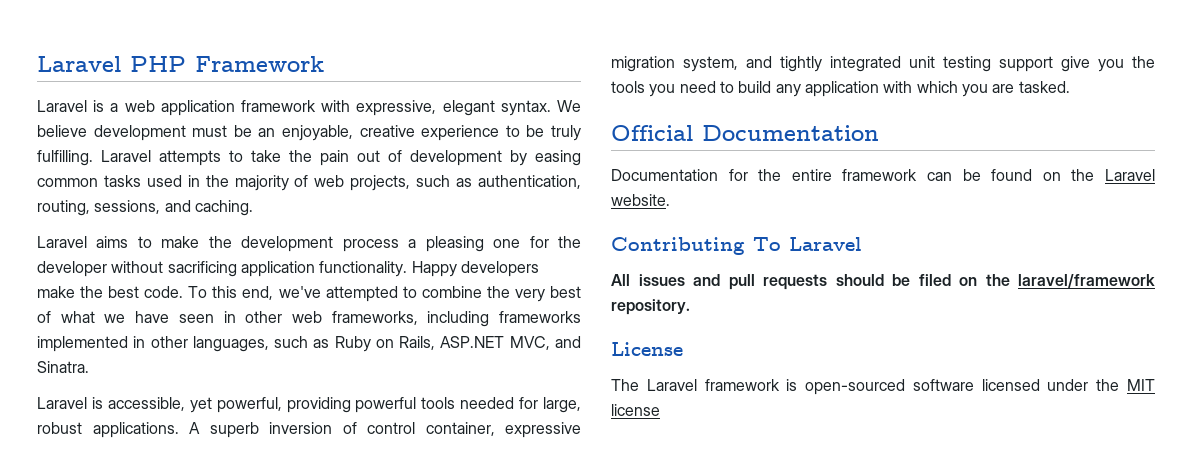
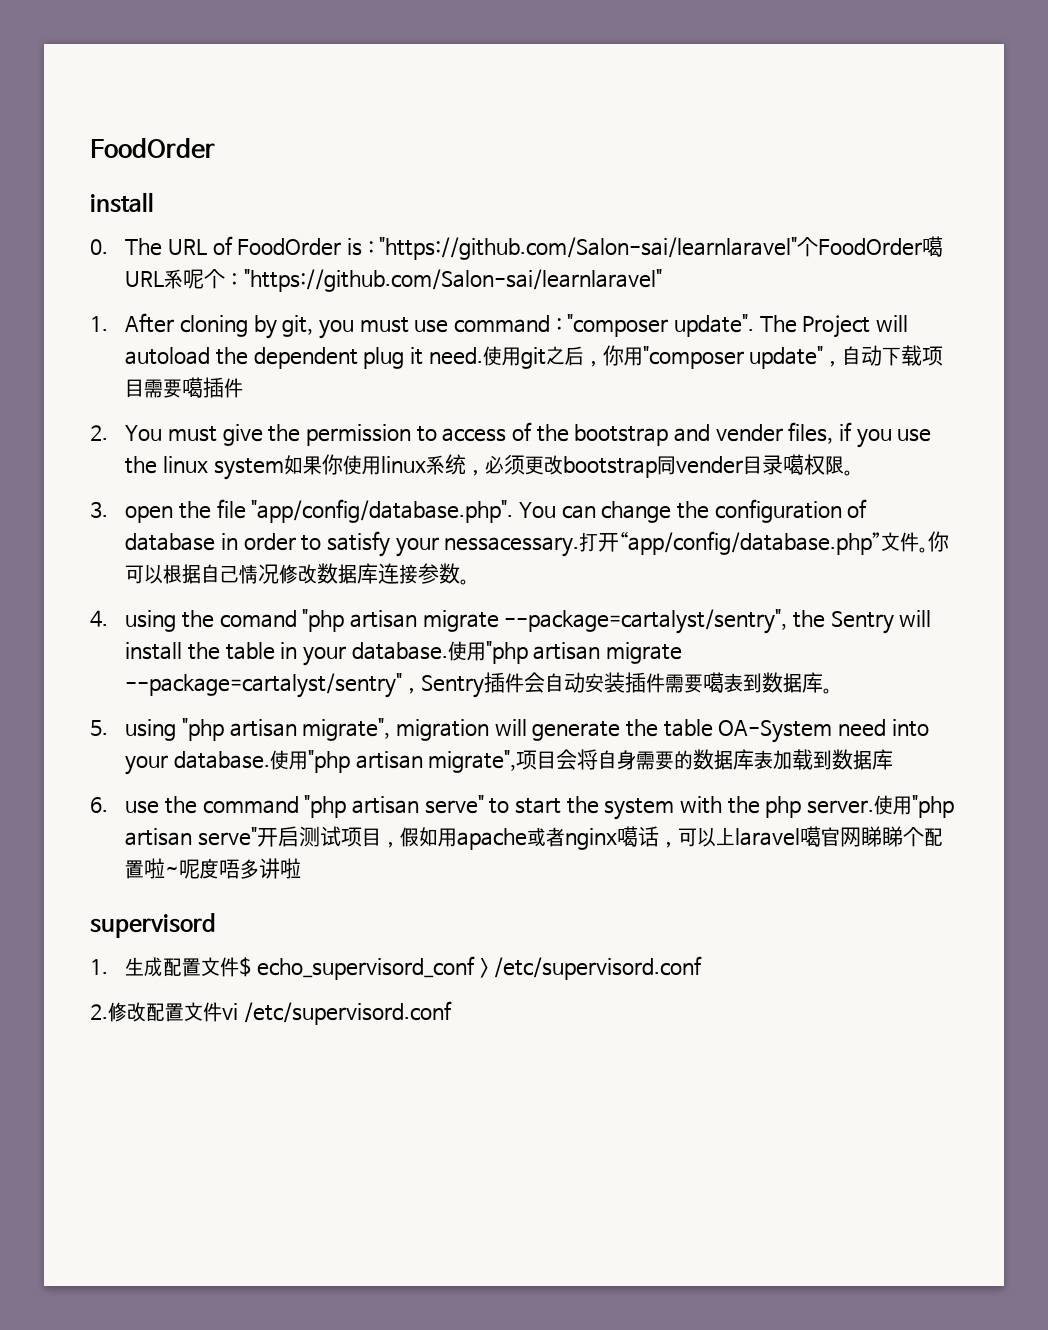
[37,56,324,72] [37,100,581,116] [37,125,582,141] [37,150,581,166] [37,175,582,191] [37,200,253,216] [37,236,581,252] [37,261,539,277] [37,286,581,302] [37,311,581,327] [37,336,581,352] [37,361,89,373] [37,397,582,413] [37,422,581,438] [611,56,1155,72] [611,81,1070,97] [611,125,879,141] [611,169,1155,181] [611,194,670,206] [611,237,862,255] [611,274,1155,290] [611,299,690,315] [611,342,683,356] [611,379,1155,395] [611,404,660,416] Laravel PHP Framework // Laravel is a web application framework with expressive, elegant syntax. We believe development must be an enjoyable, creative experience to be truly fulfilling. Laravel attempts to take the pain out of development by easing common tasks used in the majority of web projects, such as authentication, routing, sessions, and caching. // Laravel aims to make the development process a pleasing one for the developer without sacrificing application functionality. Happy developers make the best code. To this end, we've attempted to combine the very best of what we have seen in other web frameworks, including frameworks implemented in other languages, such as Ruby on Rails, ASP.NET MVC, and Sinatra. // Laravel is accessible, yet powerful, providing powerful tools needed for large, robust applications. A superb inversion of control container, expressive migration system, and tightly integrated unit testing support give you the tools you need to build any application with which you are tasked. // Official Documentation // Documentation for the entire framework can be found on the Laravel website. // Contributing To Laravel // All issues and pull requests should be filed on the laravel/framework repository. // License // The Laravel framework is open-sourced software licensed under the MIT license -> [90,138,215,159] [90,192,154,213] [90,236,944,260] [125,269,663,292] [90,313,908,339] [125,345,944,369] [125,377,244,398] [90,422,932,448] [125,454,853,480] [90,499,868,523] [125,531,950,557] [125,563,470,585] [90,609,932,634] [125,641,682,666] [125,672,833,698] [90,718,929,743] [125,749,894,775] [90,795,955,820] [125,826,943,850] [125,858,302,879] [90,913,216,938] [90,956,703,980] [90,1001,452,1025] FoodOrder // install // 0. The URL of FoodOrder is : "https://github.com/Salon-sai/learnlaravel"个FoodOrder噶URL系呢个："https://github.com/Salon-sai/learnlaravel" // 1. After cloning by git, you must use command : "composer update". The Project will autoload the dependent plug it need.使用git之后，你用"composer update"，自动下载项目需要噶插件 // 2. You must give the permission to access of the bootstrap and vender files, if you use the linux system如果你使用linux系统，必须更改bootstrap同vender目录噶权限。 // 3. open the file "app/config/database.php". You can change the configuration of database in order to satisfy your nessacessary.打开“app/config/database.php”文件。你可以根据自己情况修改数据库连接参数。 // 4. using the comand "php artisan migrate --package=cartalyst/sentry", the Sentry will install the table in your database.使用"php artisan migrate --package=cartalyst/sentry"，Sentry插件会自动安装插件需要噶表到数据库。 // 5. using "php artisan migrate", migration will generate the table OA-System need into your database.使用"php artisan migrate",项目会将自身需要的数据库表加载到数据库 // 6. use the command "php artisan serve" to start the system with the php server.使用"php artisan serve"开启测试项目，假如用apache或者nginx噶话，可以上laravel噶官网睇睇个配置啦~呢度唔多讲啦 // supervisord // 1.生成配置文件$ echo_supervisord_conf > /etc/supervisord.conf // 2.修改配置文件vi /etc/supervisord.conf

